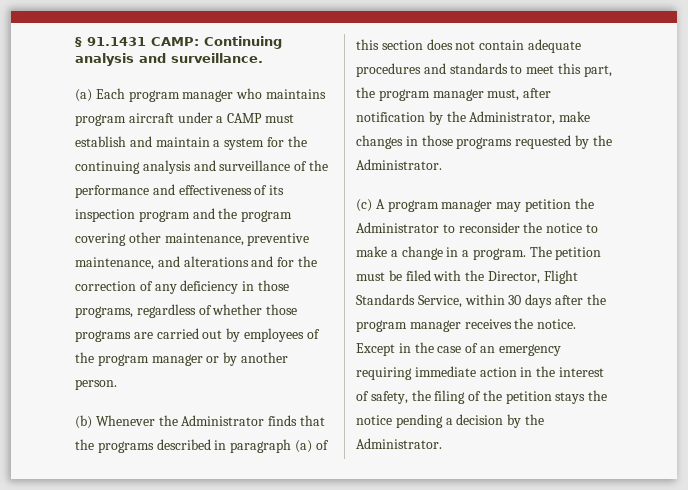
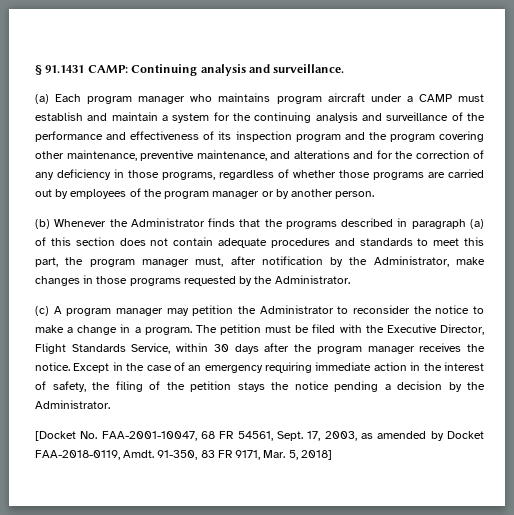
(485, 275) none -> [386,324,437,333] Executive
(442, 443) none -> [35,431,484,441] [35,450,332,460] // [Docket No. FAA-2001-10047, 68 FR 54561, Sept. 17, 2003, as amended by Docket FAA-2018-0119, Amdt. 91-350, 83 FR 9171, Mar. 5, 2018]

